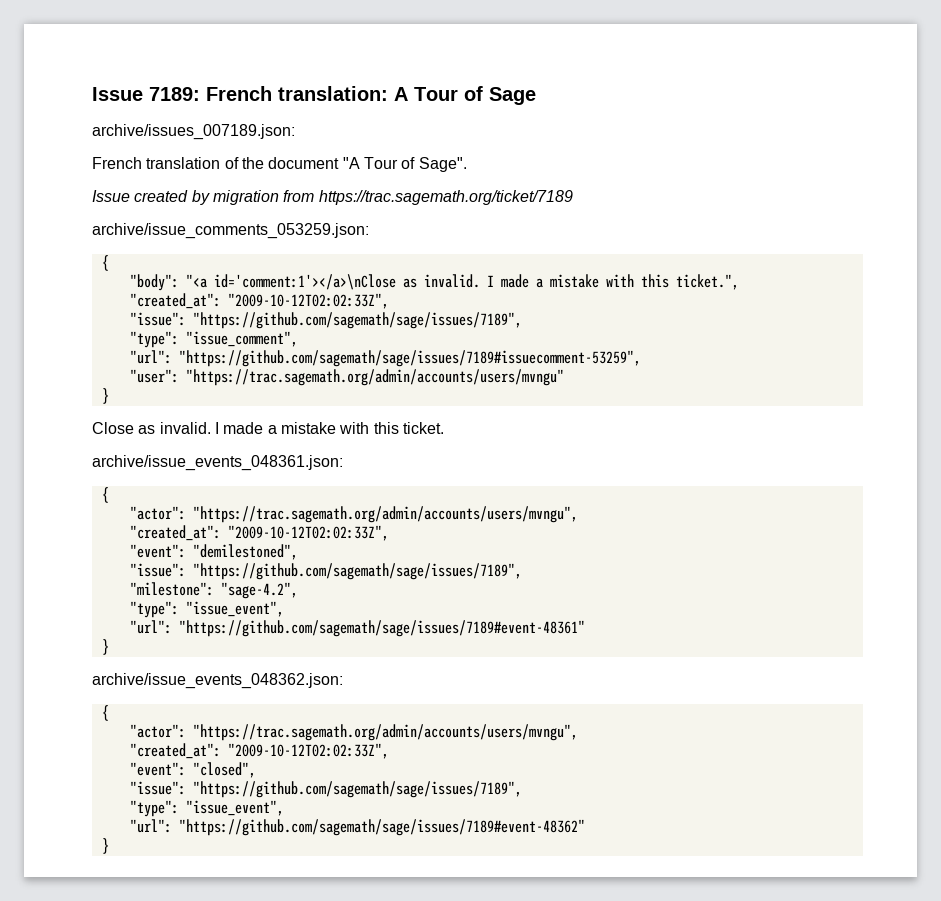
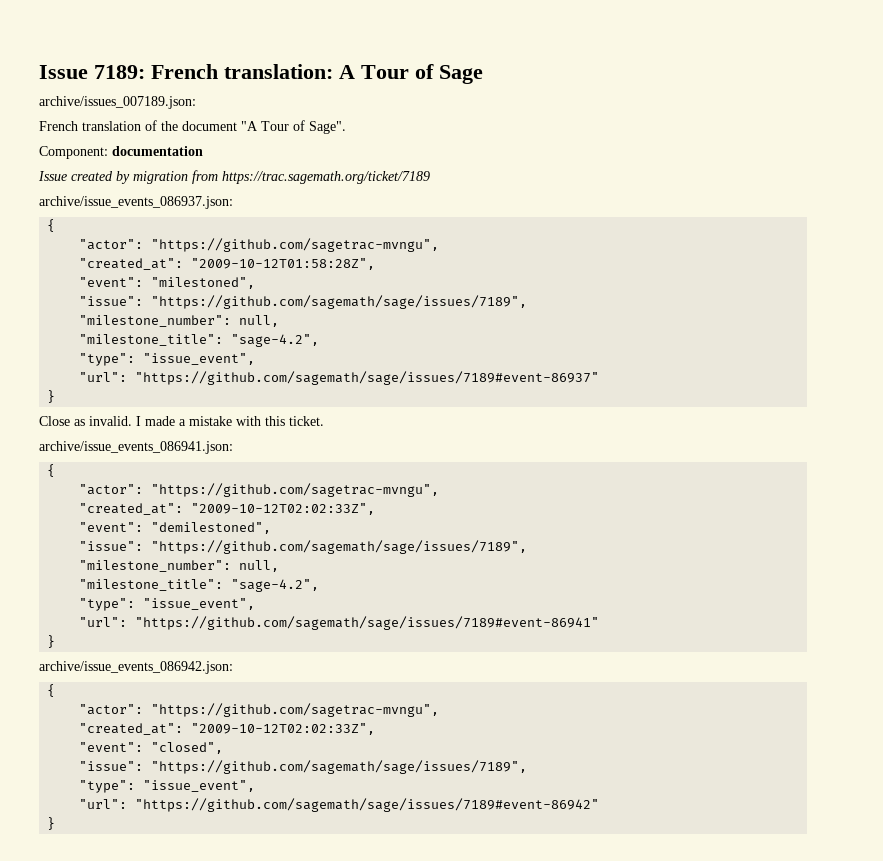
(467, 164) none -> [39,146,203,159] // Component: documentation
[92,223,369,239] [101,255,109,271] [129,274,739,291] [129,293,389,309] [129,312,522,329] [129,331,298,348] [129,350,641,367] [129,369,564,386] archive/issue_comments_053259.json: // { // "body": "<a id='comment:1'></a>\nClose as invalid. I made a mistake with this ticket.", // "created_at": "2009-10-12T02:02:33Z", // "issue": "https://github.com/sagemath/sage/issues/7189", // "type": "issue_comment", // "url": "https://github.com/sagemath/sage/issues/7189#issuecomment-53259", // "user": "https://trac.sagemath.org/admin/accounts/users/mvngu" -> [39,196,233,209] [47,219,56,232] [79,238,440,252] [79,258,376,270] [79,277,256,289] [79,295,528,309] [79,315,280,327] [79,334,320,347] [79,353,256,366] [79,371,600,385] archive/issue_events_086937.json: // { // "actor": "https://github.com/sagetrac-mvngu", // "created_at": "2009-10-12T01:58:28Z", // "event": "milestoned", // "issue": "https://github.com/sagemath/sage/issues/7189", // "milestone_number": null, // "milestone_title": "sage-4.2", // "type": "issue_event", // "url": "https://github.com/sagemath/sage/issues/7189#event-86937"
[92,455,343,471] [101,487,109,503] [129,506,578,523] archive/issue_events_048361.json: // { // "actor": "https://trac.sagemath.org/admin/accounts/users/mvngu", -> [39,441,233,454] [47,464,56,477] [79,483,440,497] archive/issue_events_086941.json: // { // "actor": "https://github.com/sagetrac-mvngu",
[129,582,298,599] [129,601,284,618] [129,620,585,637] [101,639,109,655] [92,673,343,689] [101,705,109,721] [129,724,578,741] "milestone": "sage-4.2", // "type": "issue_event", // "url": "https://github.com/sagemath/sage/issues/7189#event-48361" // } // archive/issue_events_048362.json: // { // "actor": "https://trac.sagemath.org/admin/accounts/users/mvngu", -> [79,560,280,572] [79,579,320,592] [79,598,256,611] [79,616,600,630] [47,635,56,648] [39,661,233,674] [47,684,56,697] [79,703,440,717] "milestone_number": null, // "milestone_title": "sage-4.2", // "type": "issue_event", // "url": "https://github.com/sagemath/sage/issues/7189#event-86941" // } // archive/issue_events_086942.json: // { // "actor": "https://github.com/sagetrac-mvngu",
[178,819,585,836] "https://github.com/sagemath/sage/issues/7189#event-48362" -> [135,798,600,812] "https://github.com/sagemath/sage/issues/7189#event-86942"

